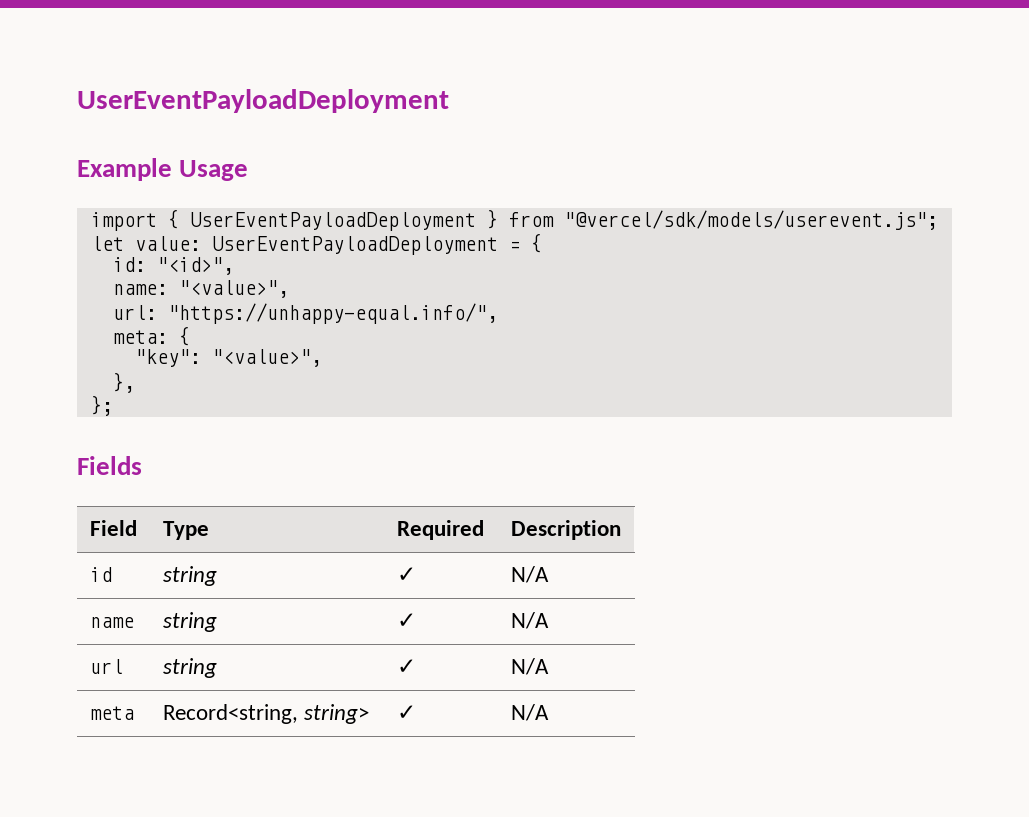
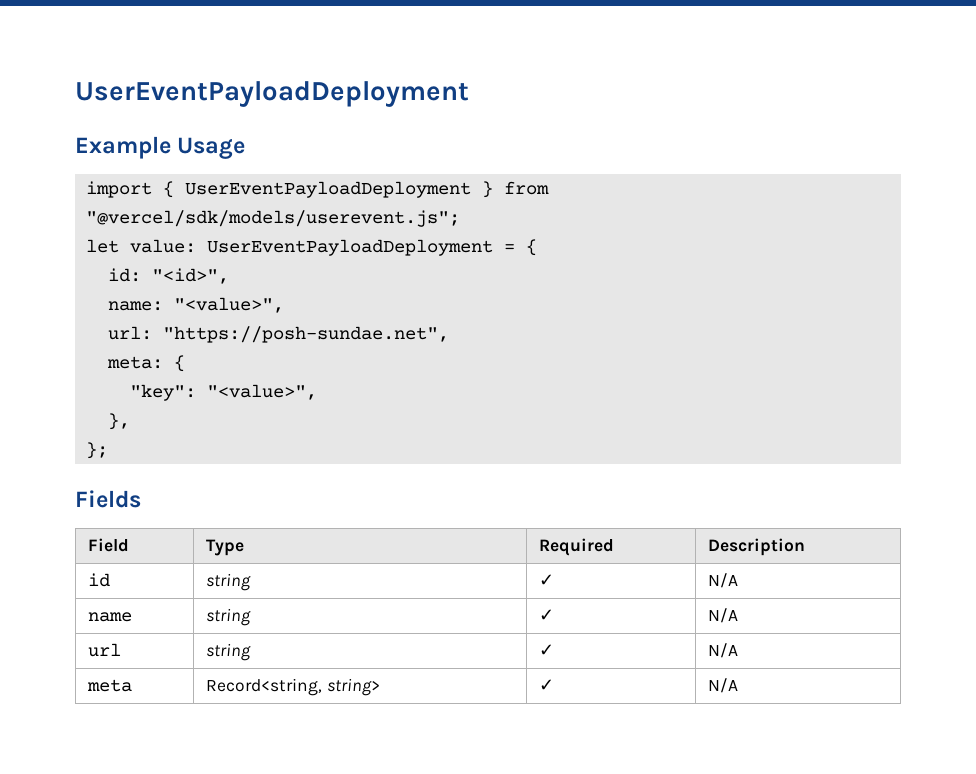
[167,303,498,324] "https://unhappy-equal.info/", -> [162,326,449,343] "https://posh-sundae.net",

